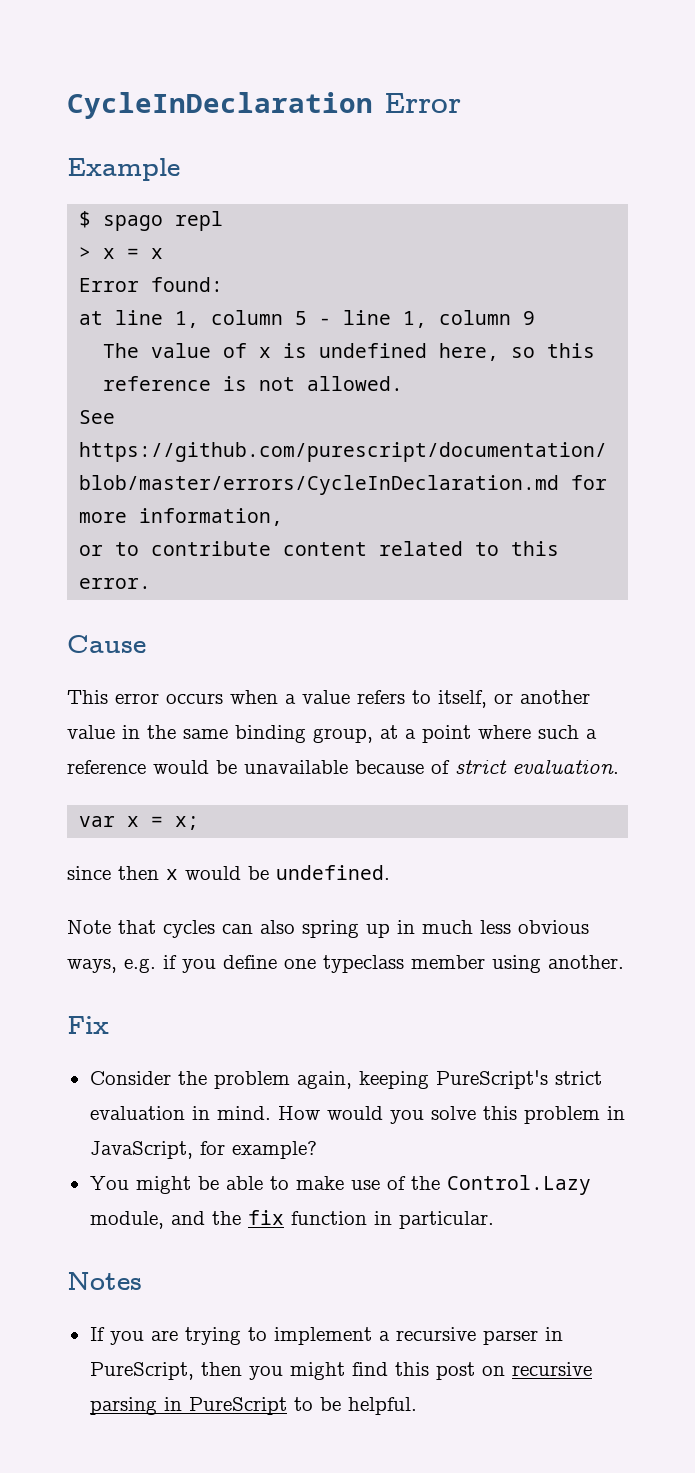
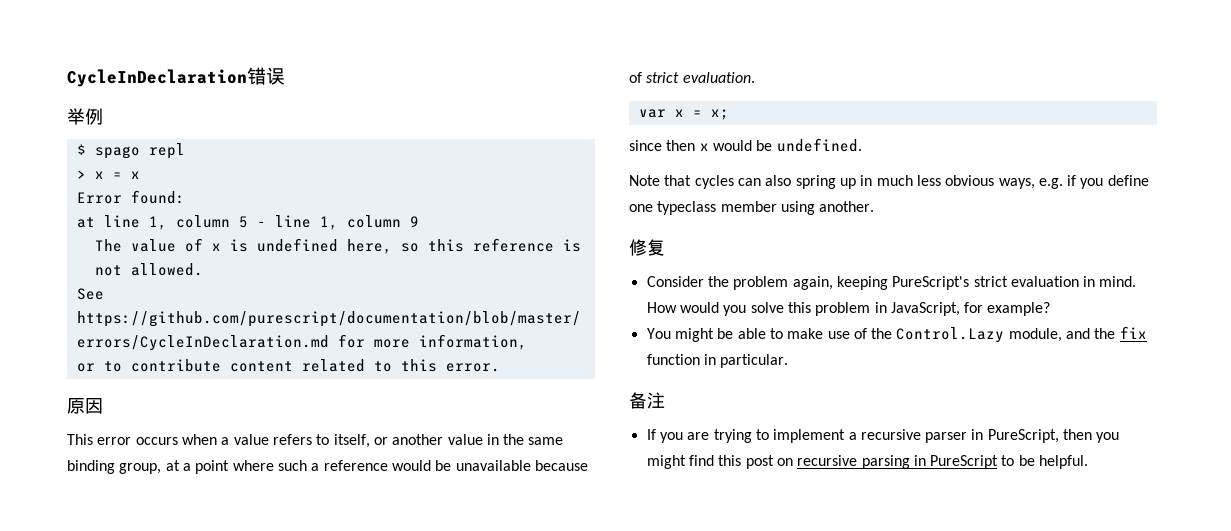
[384,93,461,113] [67,158,180,181] Error // Example -> [247,67,285,85] [67,108,103,125] 错误 // 举例
[67,635,146,653] Cause -> [67,398,103,414] 原因
[67,1016,109,1034] Fix -> [629,239,665,256] 修复
[67,1272,142,1290] Notes -> [629,392,665,409] 备注

